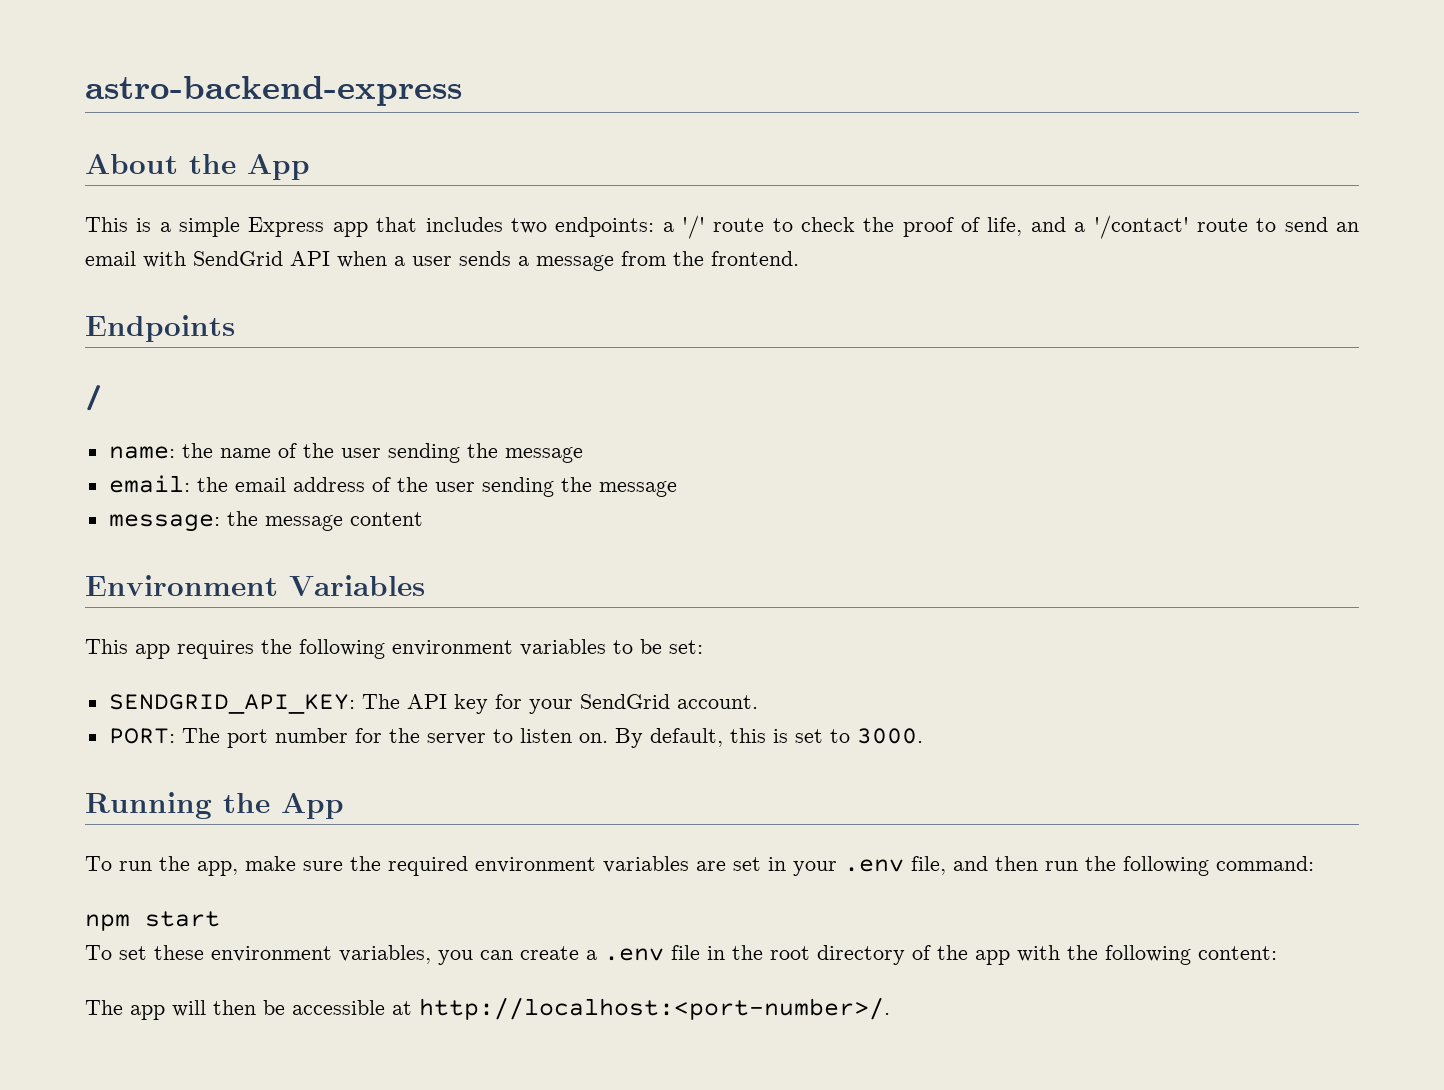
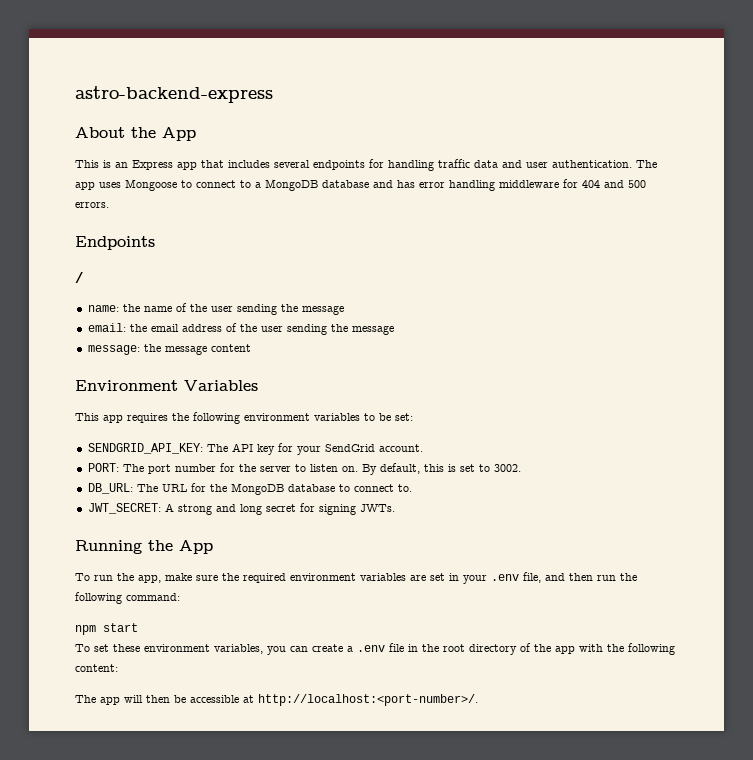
[159,217,241,237] a simple -> [115,162,128,168] an
[510,215,1359,239] [85,251,799,271] two endpoints: a '/' route to check the proof of life, and a '/contact' route to send an email with SendGrid API when a user sends a message from the frontend. -> [274,159,657,171] [75,179,646,191] [75,202,109,208] several endpoints for handling traffic data and user authentication. The app uses Mongoose to connect to a MongoDB database and has error handling middleware for 404 and 500 errors.
[856,728,923,744] 3000. -> [493,464,521,472] [87,483,412,495] [87,503,395,515] 3002. // DB_URL: The URL for the MongoDB database to connect to. // JWT_SECRET: A strong and long secret for signing JWTs.

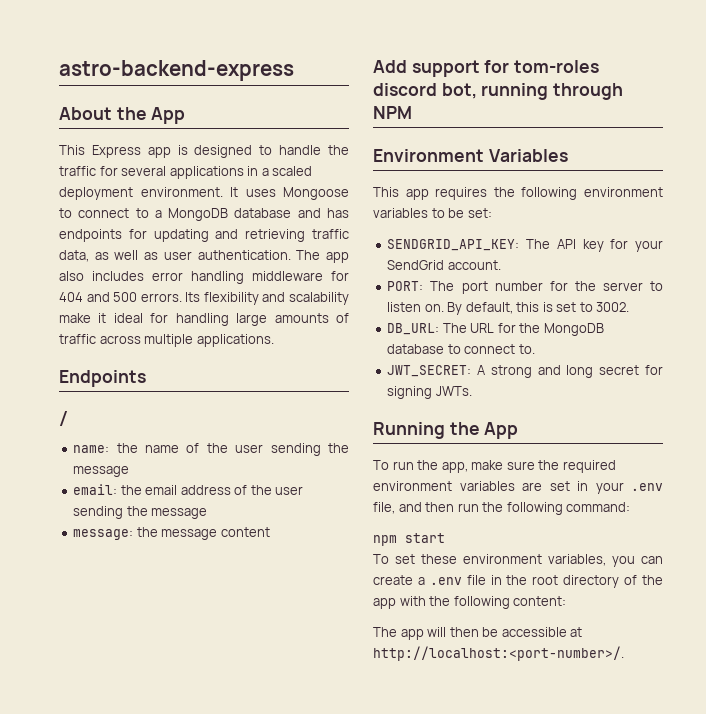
[103,159,657,171] [75,182,95,190] is an Express app that includes several endpoints for handling traffic data and user authentication. The app -> [91,145,349,158] [59,166,313,179] [59,187,238,200] Express app is designed to handle the traffic for several applications in a scaled deployment environment. It
(415, 184) none -> [59,229,349,242] [59,250,350,263] [59,271,144,281] endpoints for updating and retrieving traffic data, as well as user authentication. The app also includes
(109, 205) none -> [185,292,349,305] [59,313,349,326] [59,334,274,347] Its flexibility and scalability make it ideal for handling large amounts of traffic across multiple applications.
(251, 348) none -> [373,60,600,77] [373,83,624,100] [373,106,412,119] // Add support for tom-roles discord bot, running through NPM

